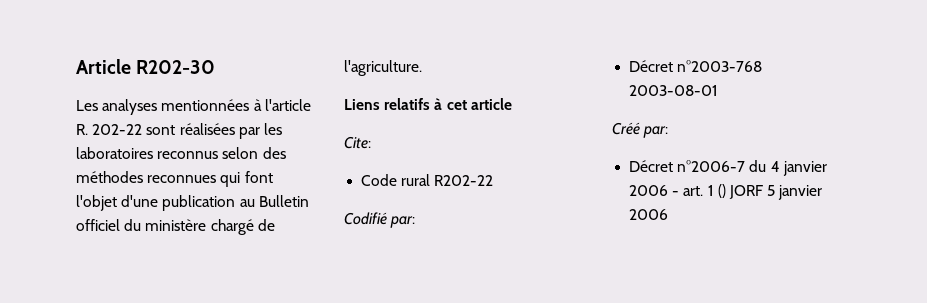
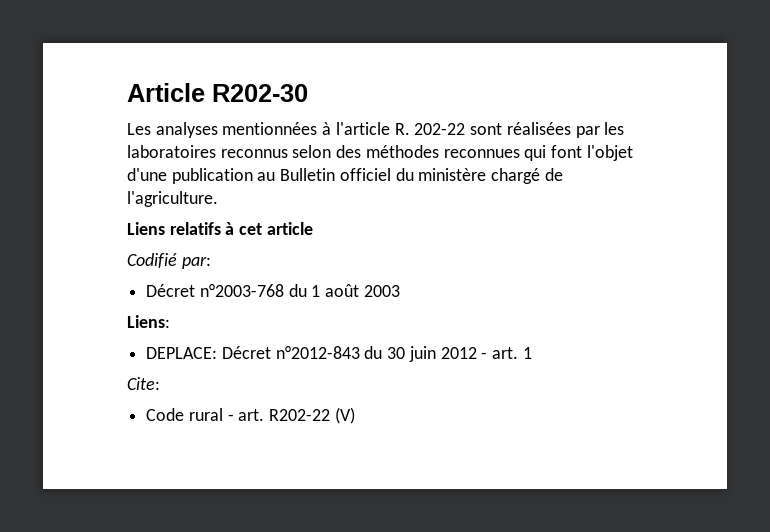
[344,136,371,149] [361,174,494,186] // Cite: // Code rural R202-22 -> (313, 228) none
[629,85,719,96] [612,122,669,138] [629,160,827,176] [629,184,823,200] [629,209,669,220] 2003-08-01 // Créé par: // Décret n°2006-7 du 4 janvier 2006 - art. 1 () JORF 5 janvier 2006 -> [288,284,400,297] [127,315,170,328] [146,346,532,362] [127,377,160,390] [146,407,355,424] du 1 août 2003 // Liens: // DEPLACE: Décret n°2012-843 du 30 juin 2012 - art. 1 // Cite: // Code rural - art. R202-22 (V)

